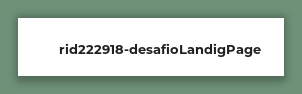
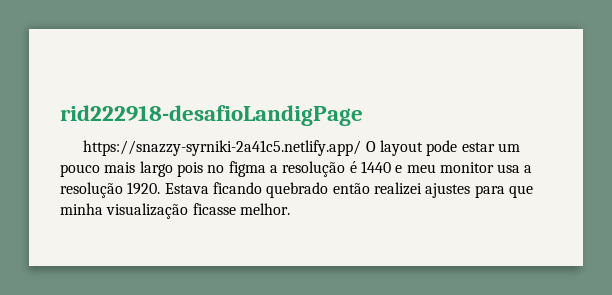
(261, 50) none -> [83,140,520,156] [60,161,533,177] [60,182,533,198] [60,203,290,219] // https://snazzy-syrniki-2a41c5.netlify.app/ O layout pode estar um pouco mais largo pois no figma a resolução é 1440 e meu monitor usa a resolução 1920. Estava ficando quebrado então realizei ajustes para que minha visualização ficasse melhor.

